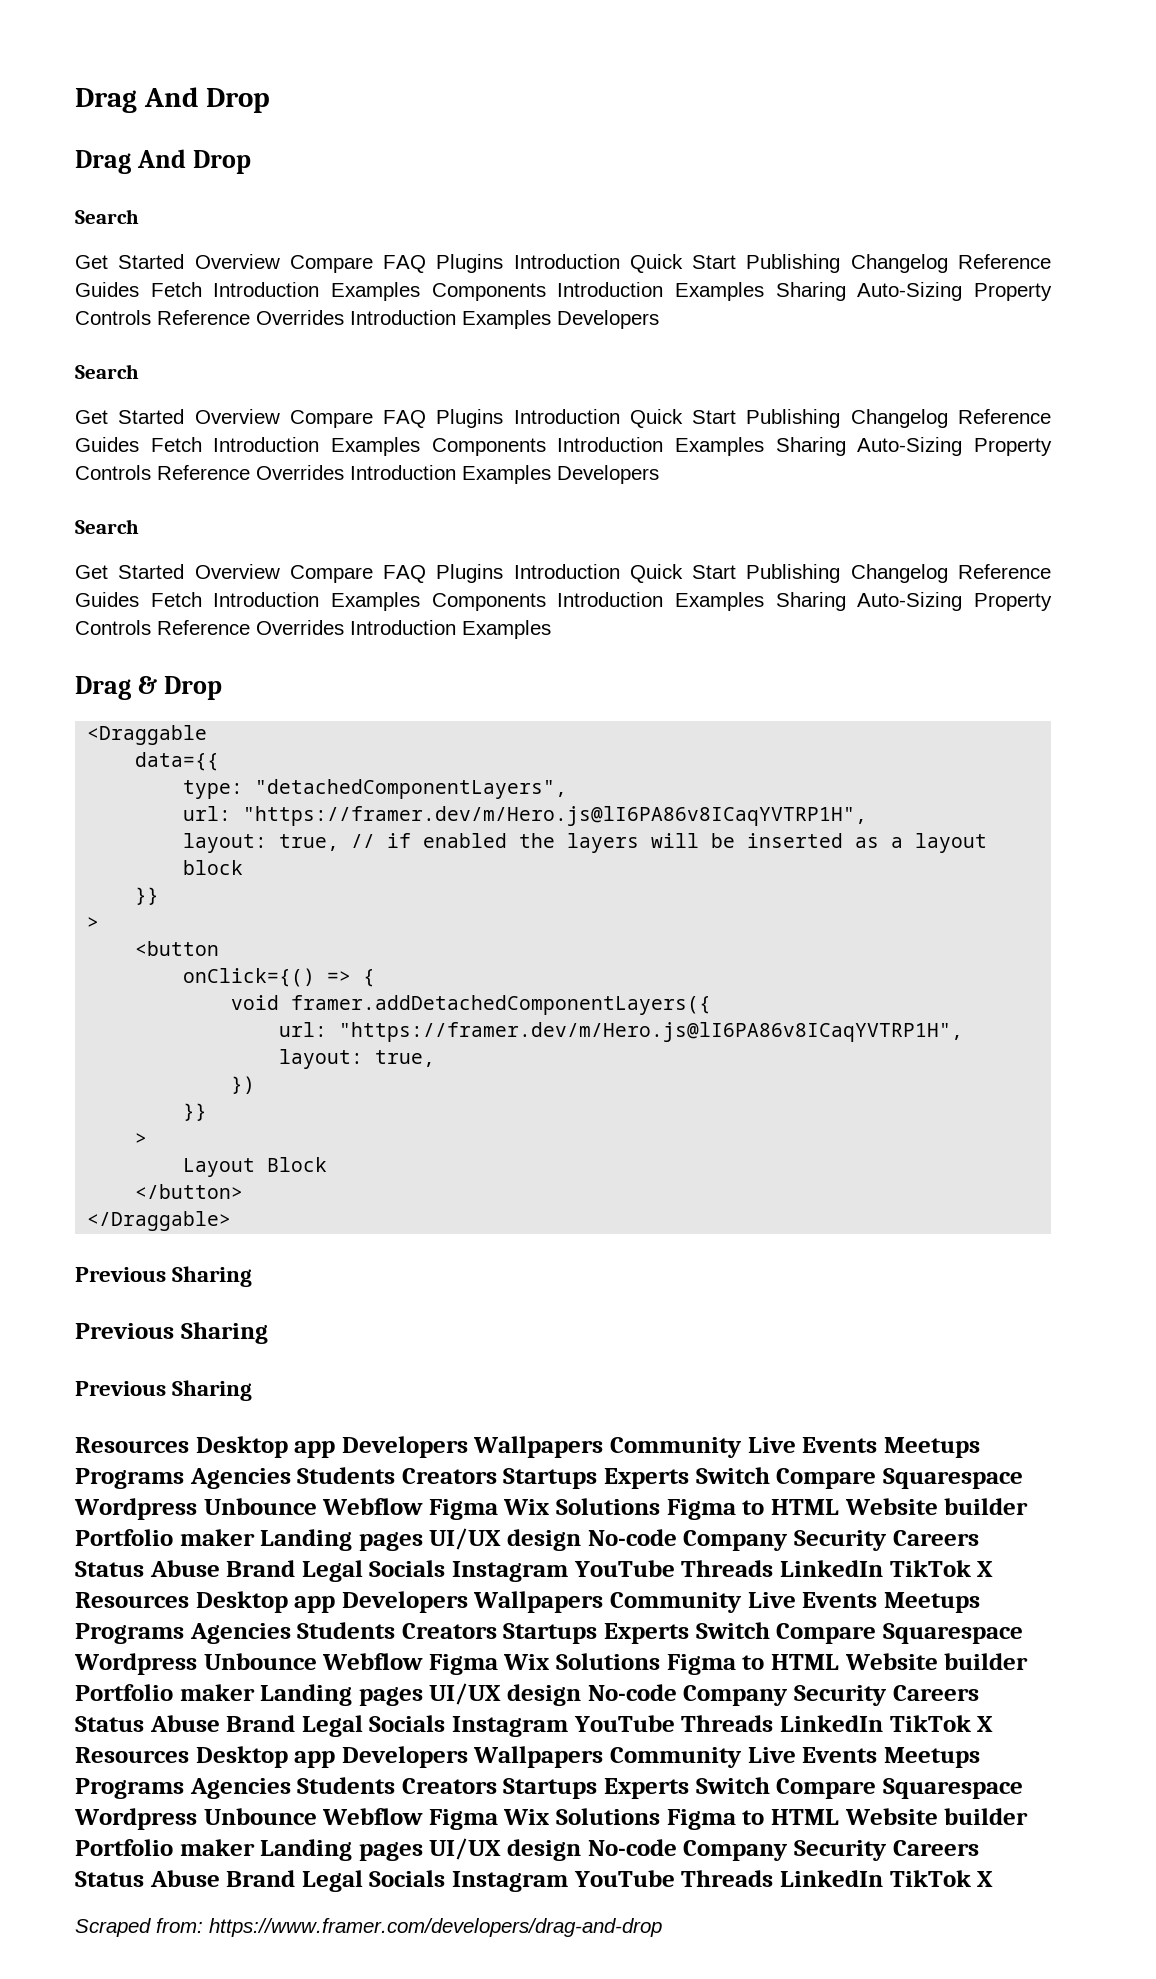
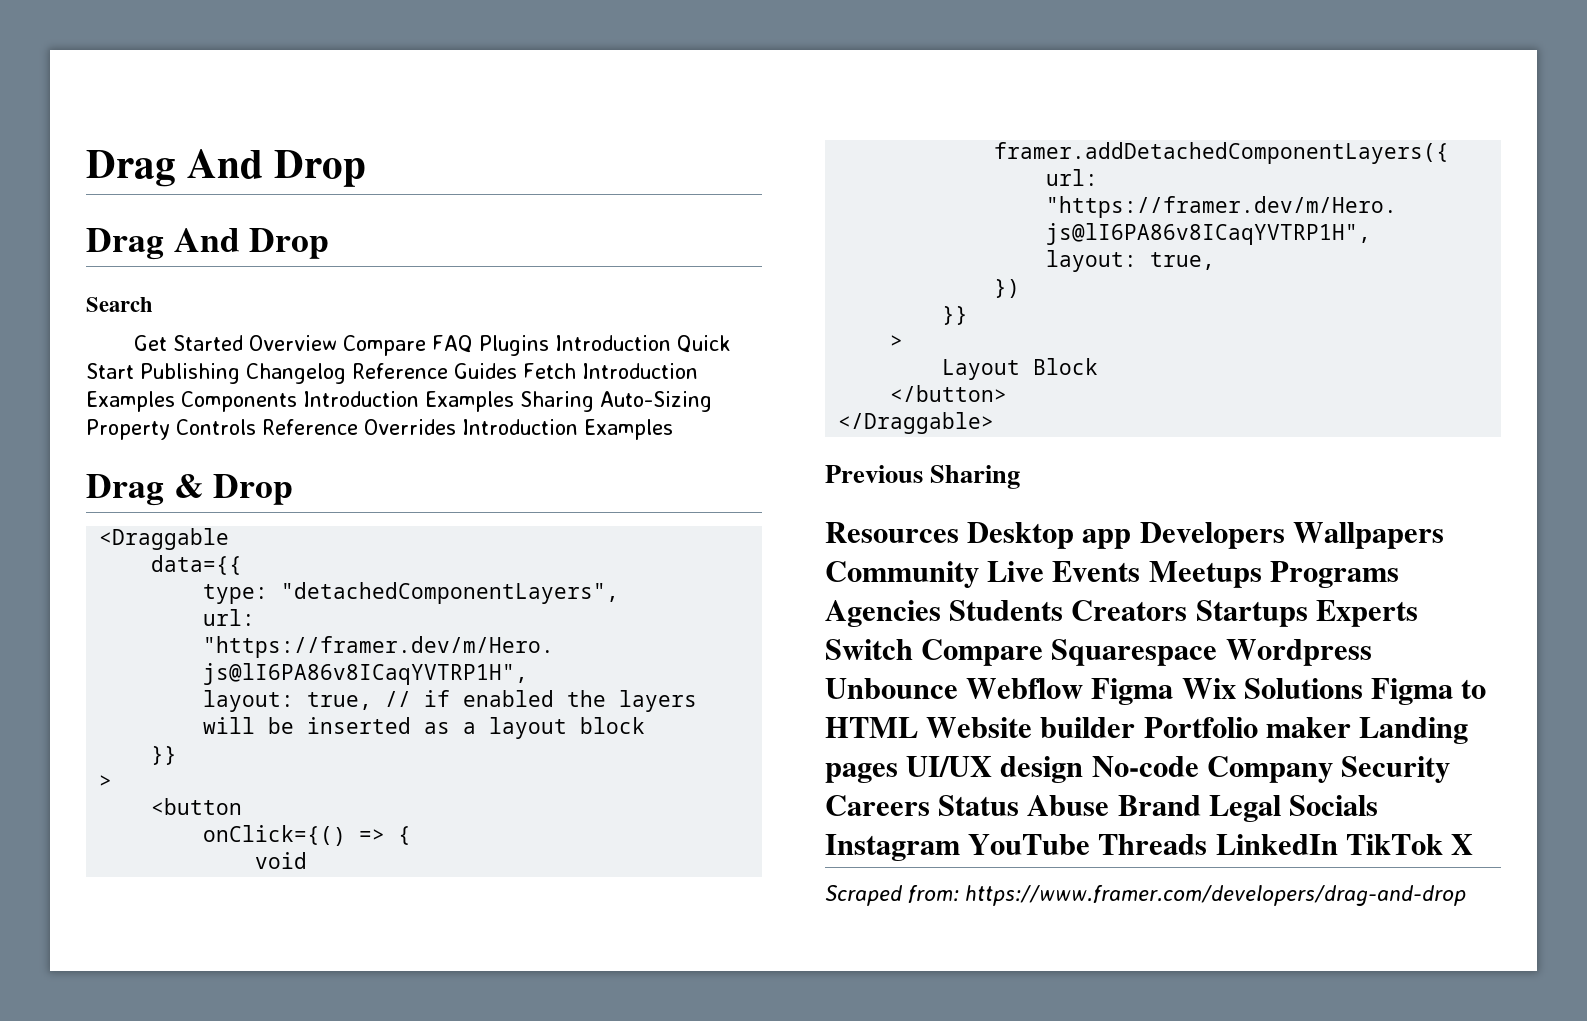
[75,254,1051,273] [75,282,1052,301] [75,310,659,329] [75,364,139,379] [75,409,1051,428] [75,437,1052,456] [75,465,659,484] [75,519,139,534] // Get Started Overview Compare FAQ Plugins Introduction Quick Start Publishing Changelog Reference Guides Fetch Introduction Examples Components Introduction Examples Sharing Auto-Sizing Property Controls Reference Overrides Introduction Examples Developers // Search // Get Started Overview Compare FAQ Plugins Introduction Quick Start Publishing Changelog Reference Guides Fetch Introduction Examples Components Introduction Examples Sharing Auto-Sizing Property Controls Reference Overrides Introduction Examples Developers // Search -> (153, 304) none
[75,1322,268,1344] [75,1380,253,1401] [75,1436,980,1458] [75,1467,1023,1489] [74,1498,1029,1520] [75,1528,979,1551] [75,1560,994,1582] [75,1591,980,1613] [75,1622,1023,1644] [74,1653,1029,1675] [75,1683,979,1706] [75,1715,994,1737] Previous Sharing // Previous Sharing // Resources Desktop app Developers Wallpapers Community Live Events Meetups Programs Agencies Students Creators Startups Experts Switch Compare Squarespace Wordpress Unbounce Webflow Figma Wix Solutions Figma to HTML Website builder Portfolio maker Landing pages UI/UX design No-code Company Security Careers Status Abuse Brand Legal Socials Instagram YouTube Threads LinkedIn TikTok X Resources Desktop app Developers Wallpapers Community Live Events Meetups Programs Agencies Students Creators Startups Experts Switch Compare Squarespace Wordpress Unbounce Webflow Figma Wix Solutions Figma to HTML Website builder Portfolio maker Landing pages UI/UX design No-code Company Security Careers Status Abuse Brand Legal Socials Instagram YouTube Threads LinkedIn TikTok X -> (1021, 477) none

